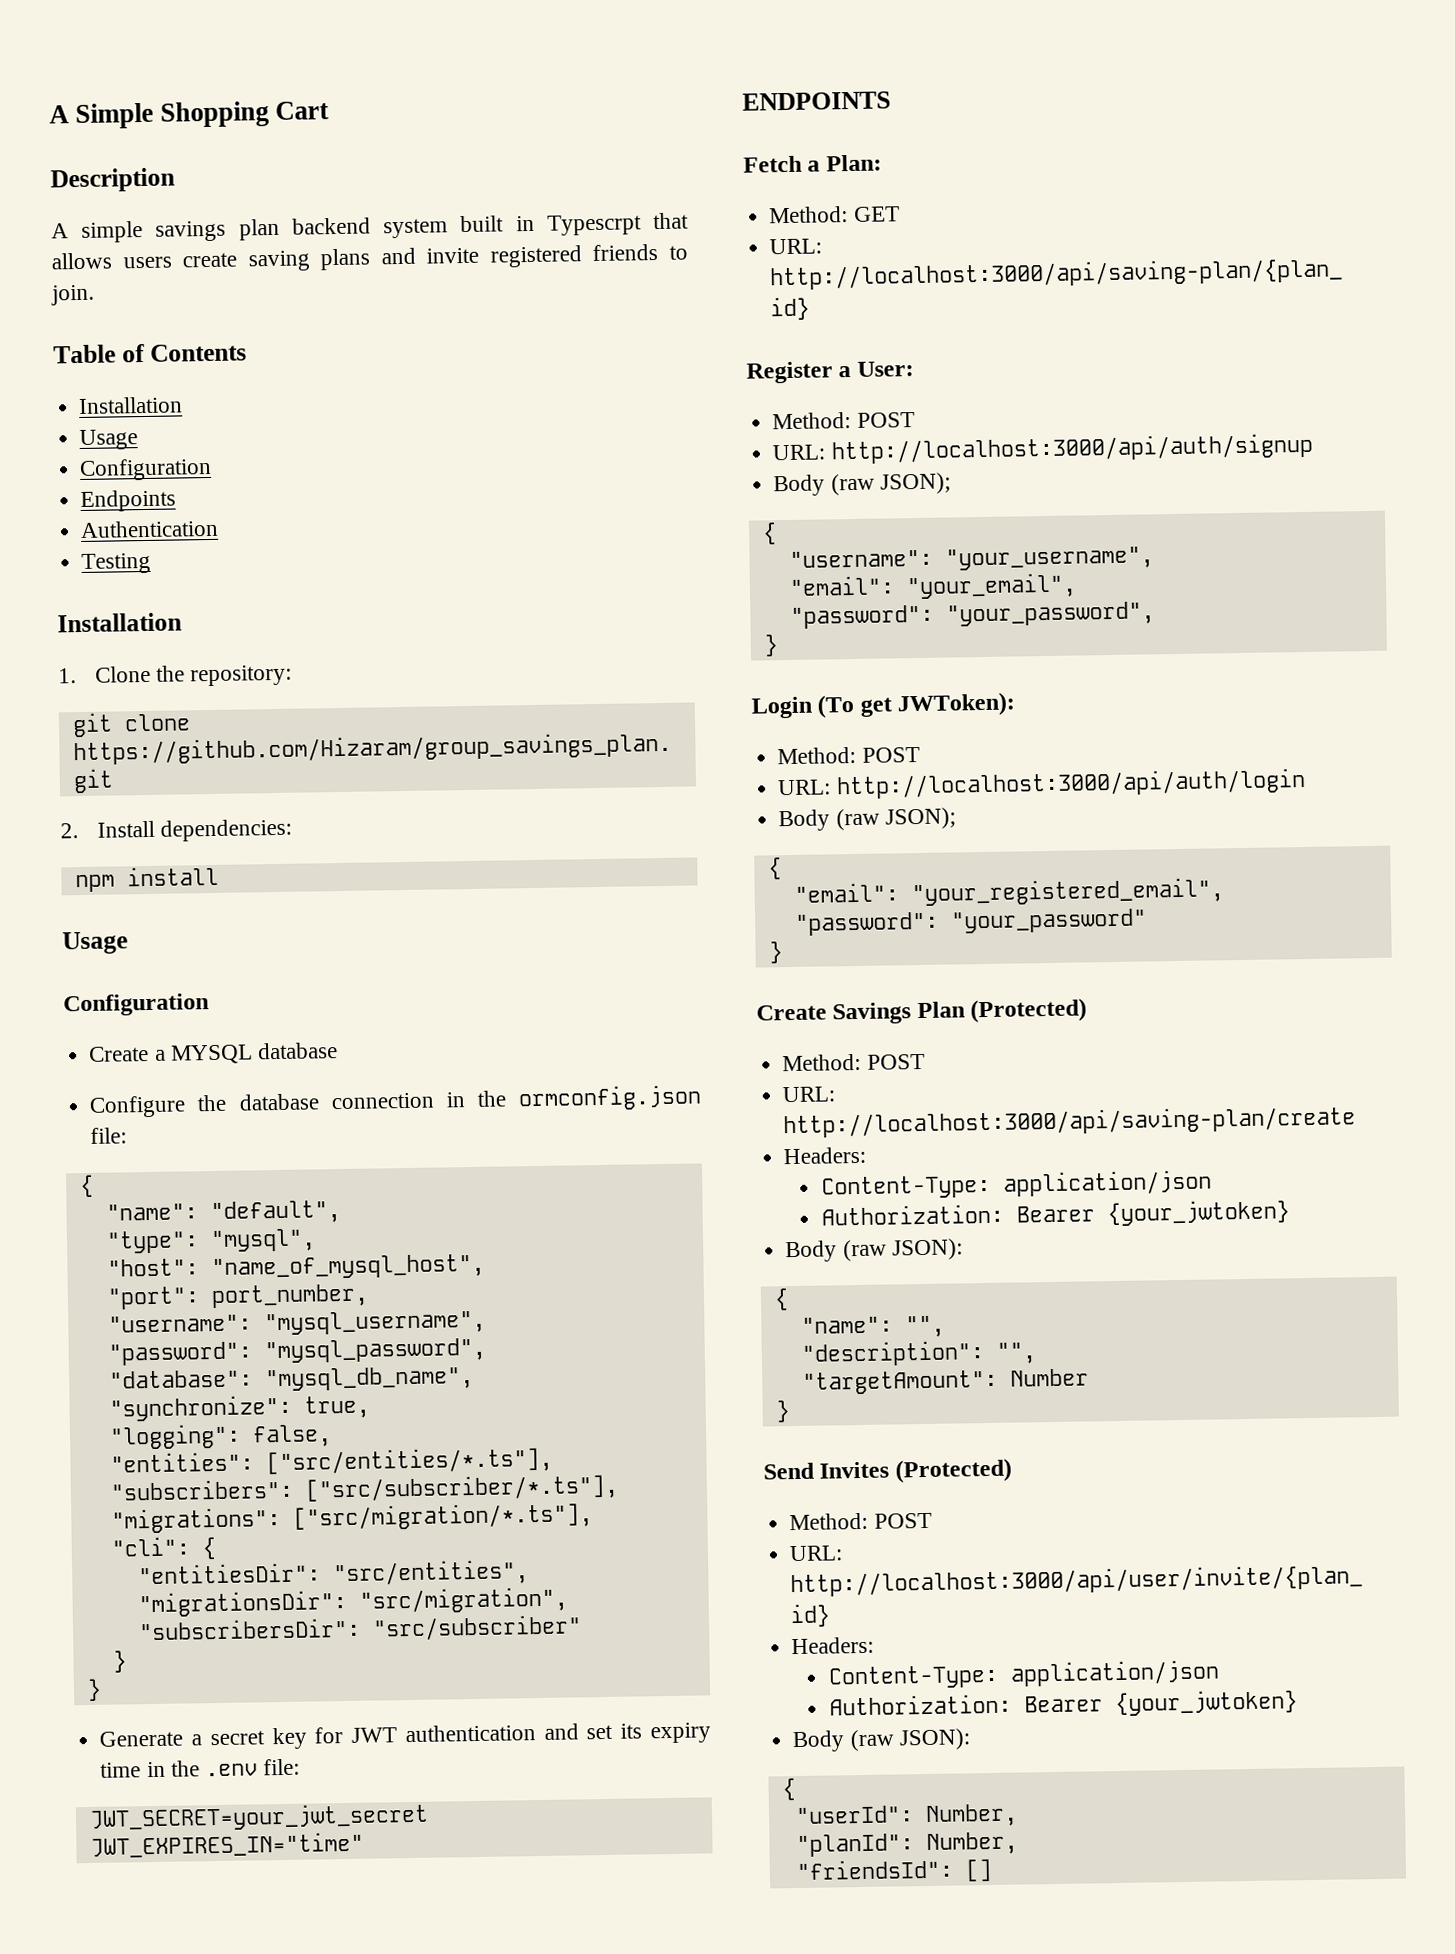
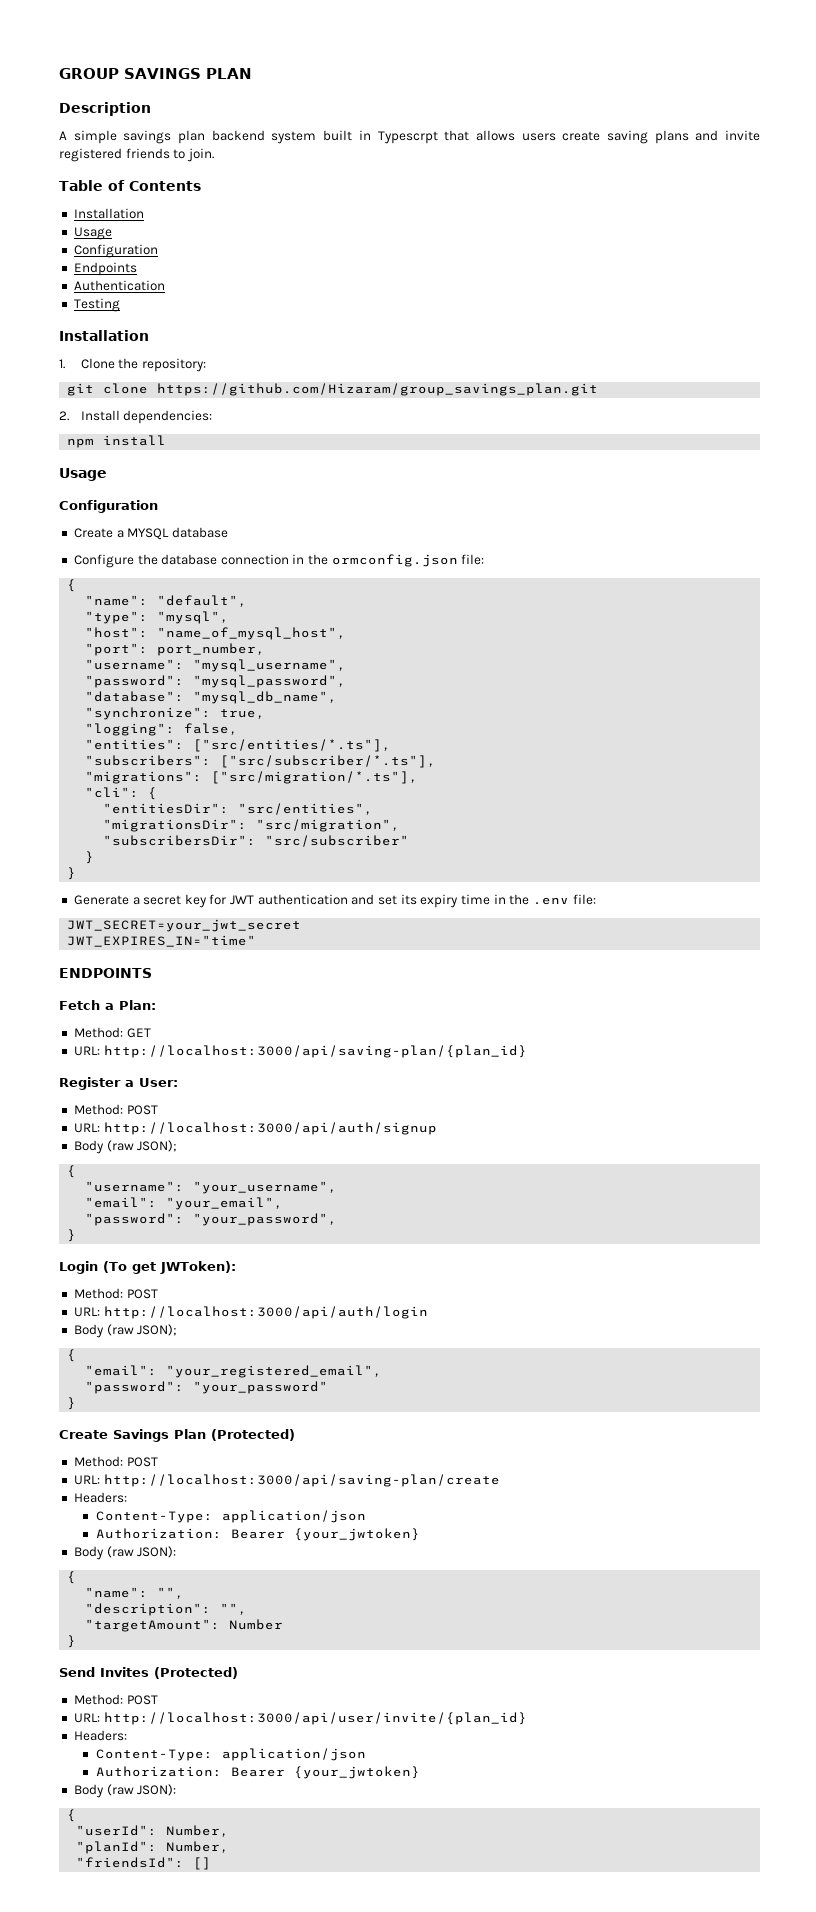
[49,101,330,130] A Simple Shopping Cart -> [59,68,252,79] GROUP SAVINGS PLAN

